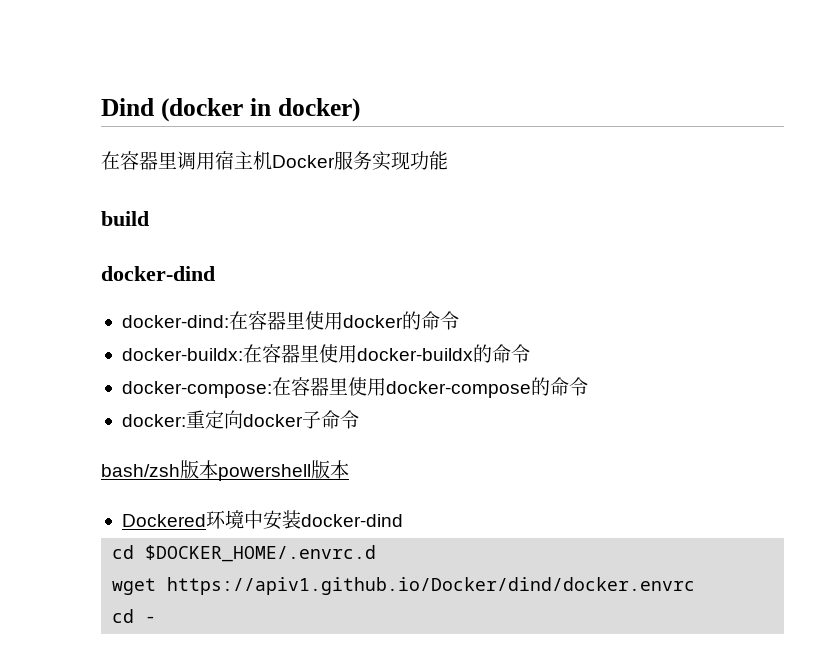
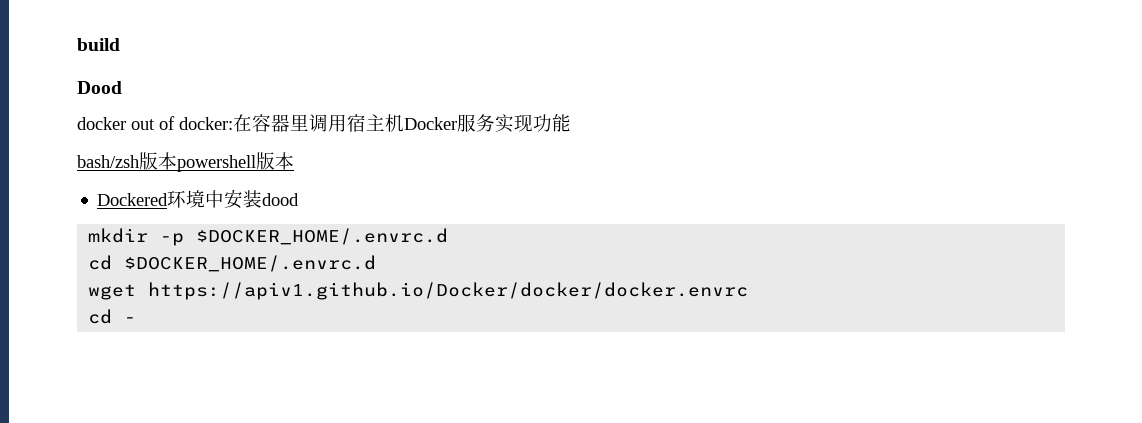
[101,98,360,122] Dind (docker in docker) // -> [77,38,120,51] [77,81,122,94] [77,116,233,130] build // Dood // docker out of docker:
[101,211,149,226] [101,266,215,281] [121,311,459,330] [121,344,530,363] [121,377,588,398] [121,410,359,429] // build // docker-dind // docker-dind:在容器里使用docker的命令 // docker-buildx:在容器里使用docker-buildx的命令 // docker-compose:在容器里使用docker-compose的命令 // docker:重定向docker子命令 -> (571, 123) none
[300,514,403,527] docker-dind -> [262,193,300,206] [88,228,449,246] dood // mkdir -p $DOCKER_HOME/.envrc.d
[167,577,696,595] https://apiv1.github.io/Docker/dind/docker.envrc -> [148,282,749,300] https://apiv1.github.io/Docker/docker/docker.envrc

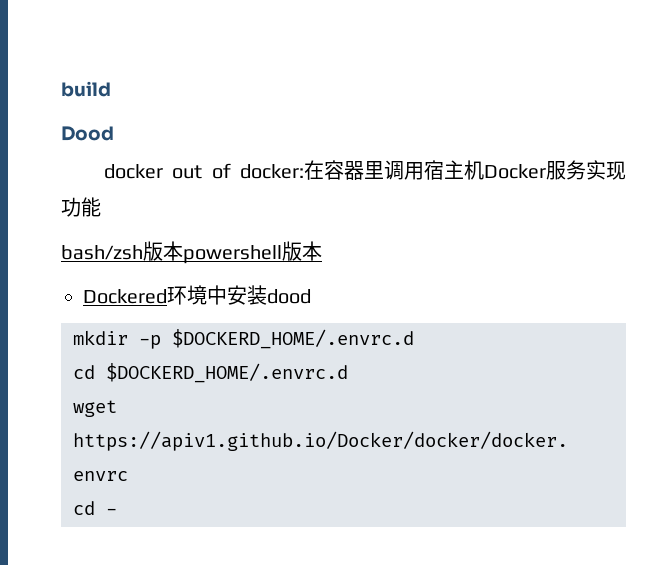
[196,228,449,245] [88,255,377,272] $DOCKER_HOME/.envrc.d // cd $DOCKER_HOME/.envrc.d -> [172,329,414,349] [73,363,348,383] $DOCKERD_HOME/.envrc.d // cd $DOCKERD_HOME/.envrc.d

